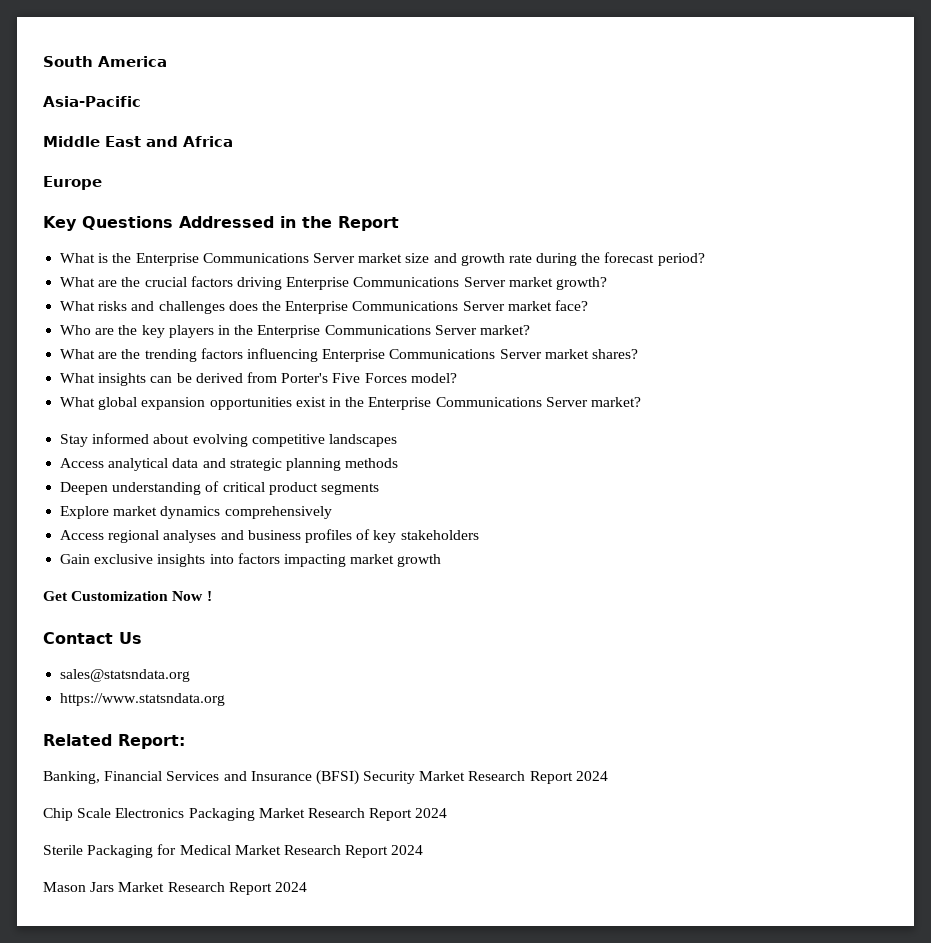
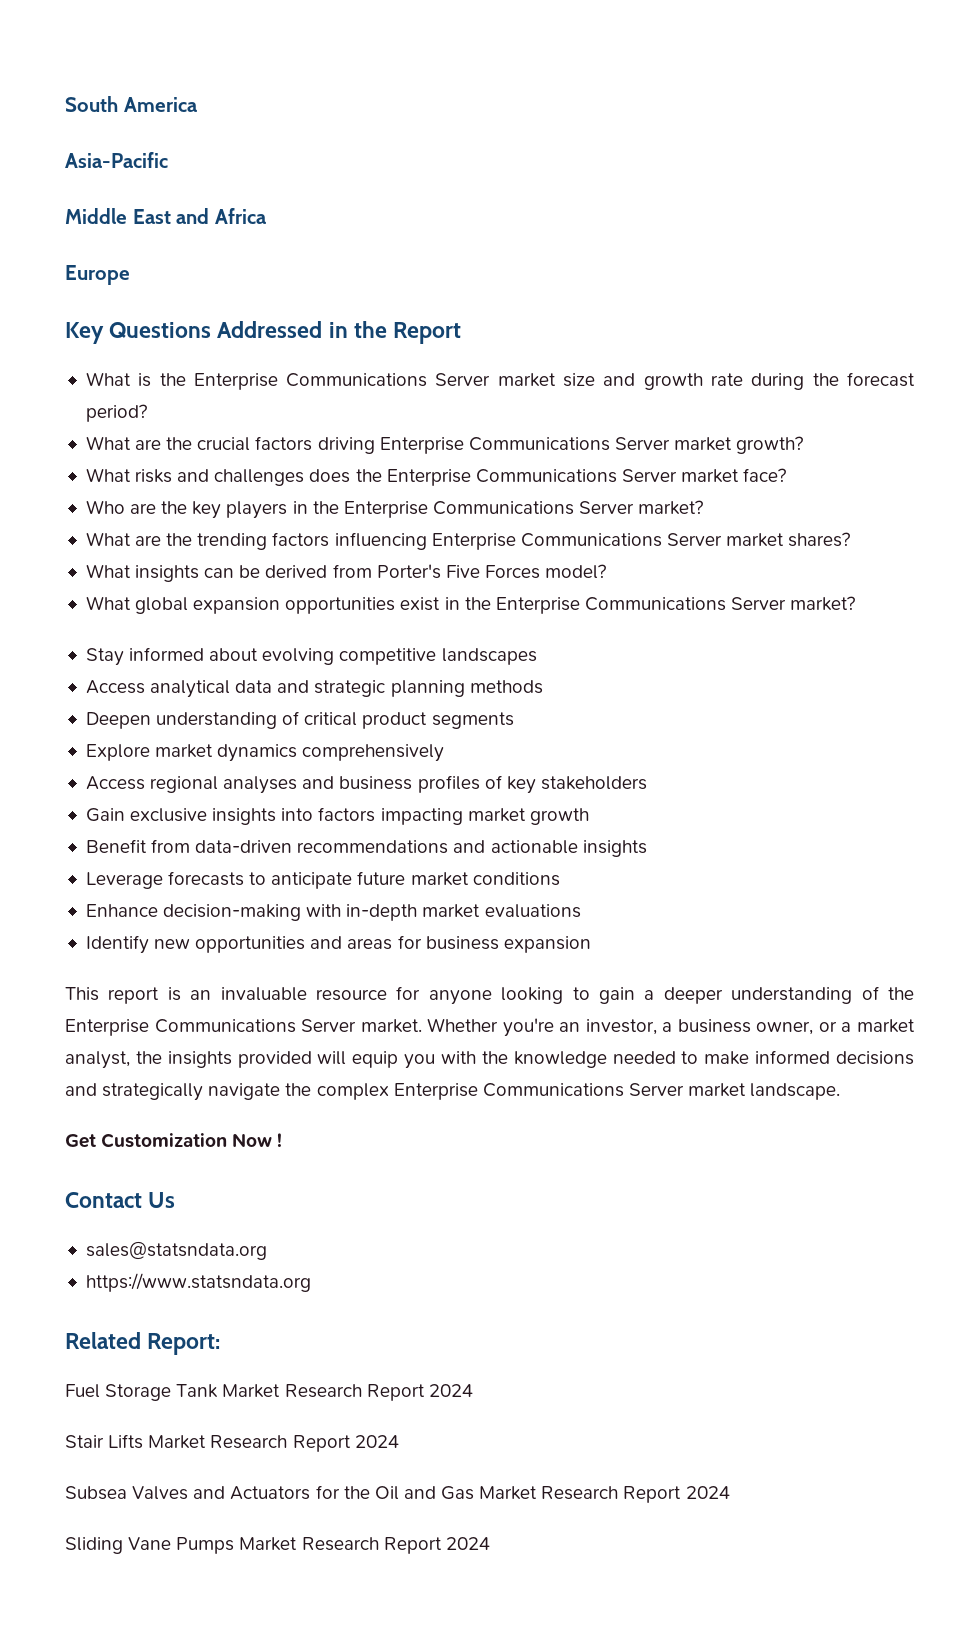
(442, 560) none -> [85,839,647,857] [85,871,560,889] [85,904,581,921] [85,935,591,954] [65,986,914,1005] [65,1018,916,1037] [65,1050,915,1069] [65,1083,841,1101] // Benefit from data-driven recommendations and actionable insights // Leverage forecasts to anticipate future market conditions // Enhance decision-making with in-depth market evaluations // Identify new opportunities and areas for business expansion // This report is an invaluable resource for anyone looking to gain a deeper understanding of the Enterprise Communications Server market. Whether you're an investor, a business owner, or a market analyst, the insights provided will equip you with the knowledge needed to make informed decisions and strategically navigate the complex Enterprise Communications Server market landscape.
[43,770,608,785] [43,808,448,821] [43,844,424,858] [43,882,115,892] Banking, Financial Services and Insurance (BFSI) Security Market Research Report 2024 // Chip Scale Electronics Packaging Market Research Report 2024 // Sterile Packaging for Medical Market Research Report 2024 // Mason Jars -> [65,1384,473,1401] [65,1434,399,1452] [65,1485,730,1503] [65,1537,235,1554] Fuel Storage Tank Market Research Report 2024 // Stair Lifts Market Research Report 2024 // Subsea Valves and Actuators for the Oil and Gas Market Research Report 2024 // Sliding Vane Pumps

